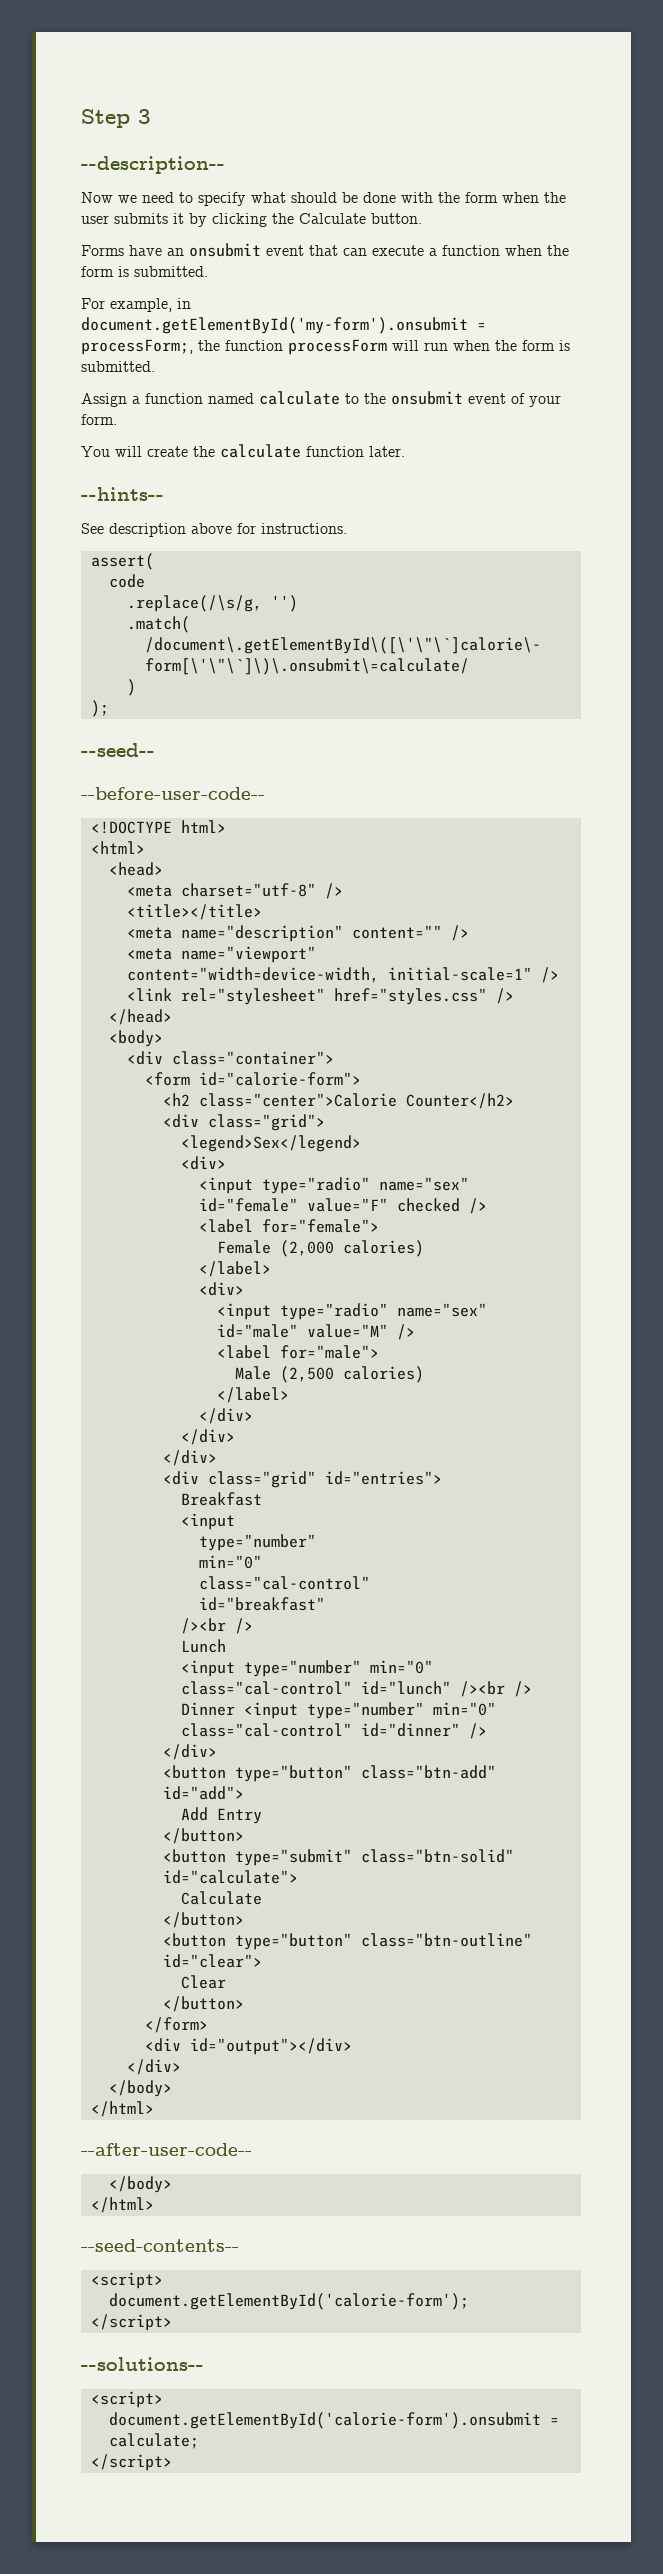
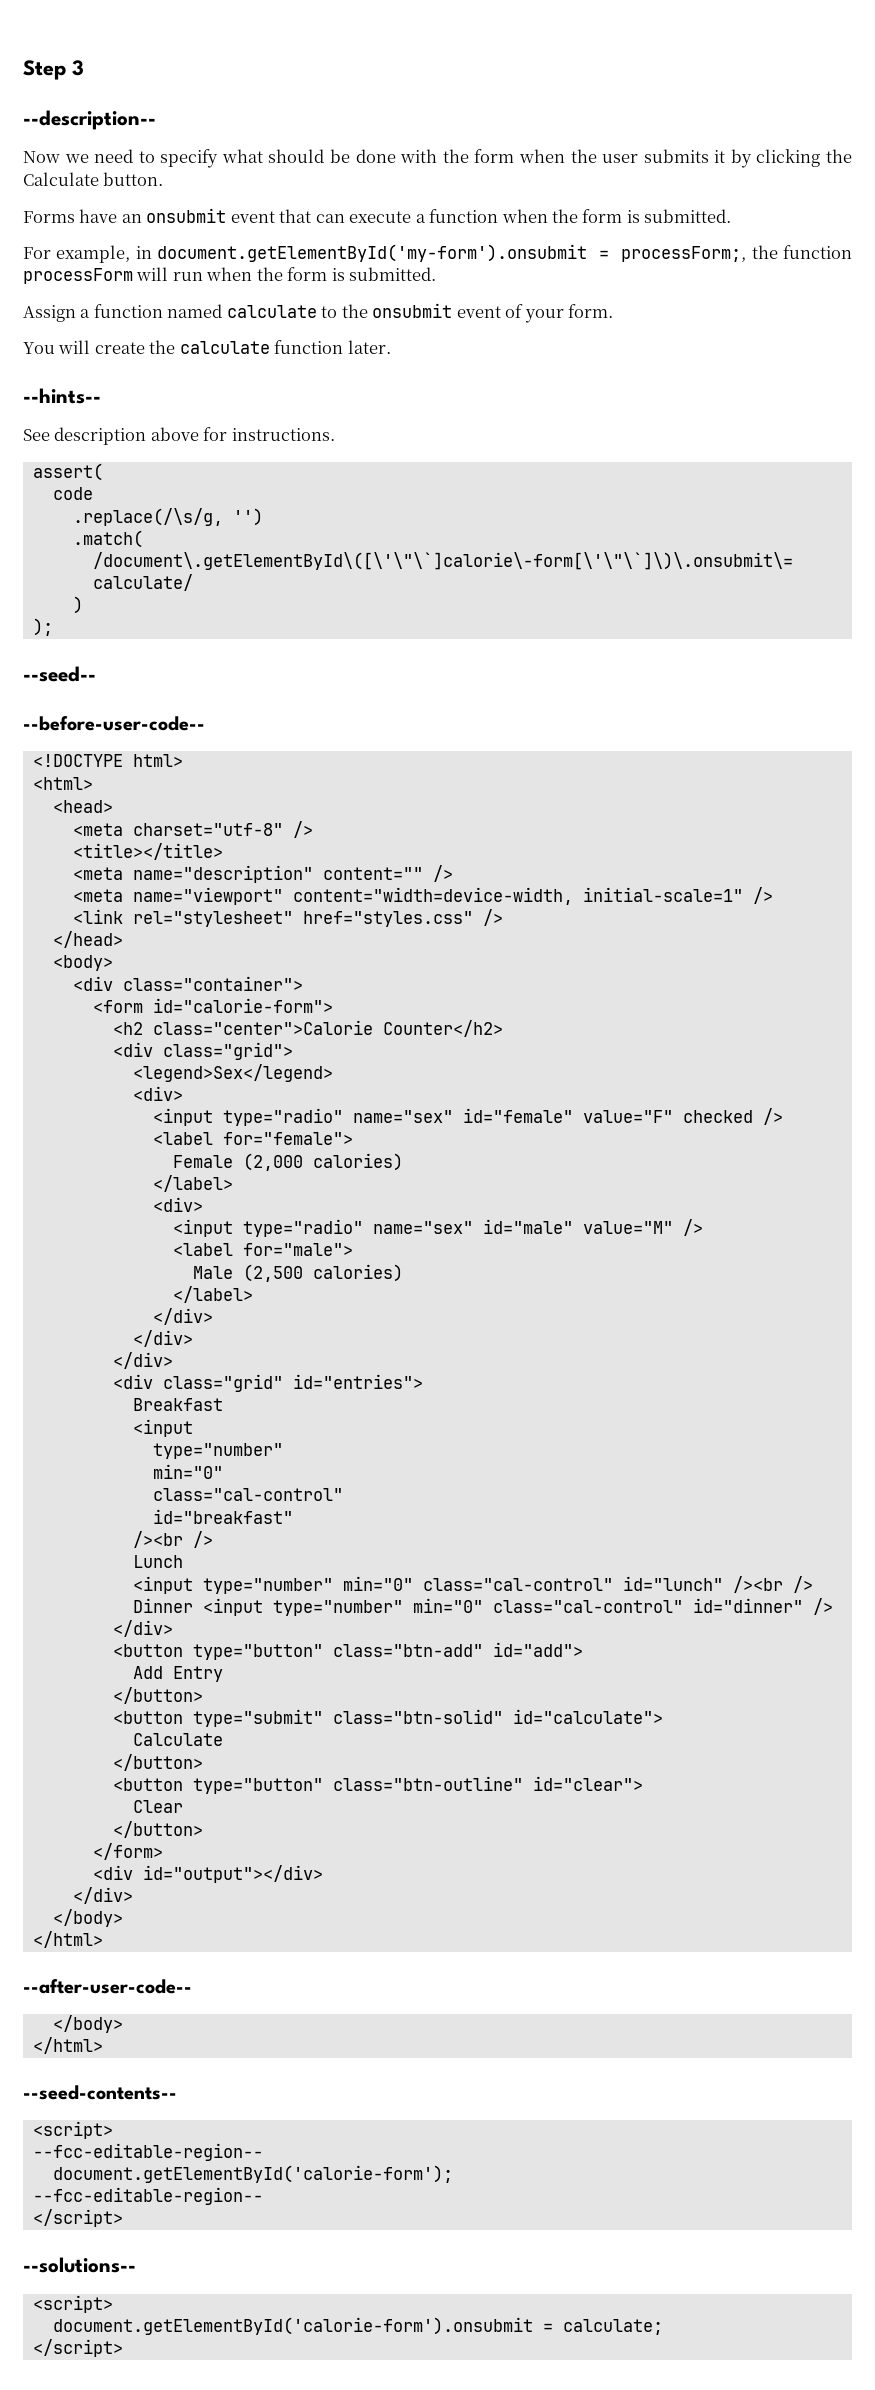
(163, 2280) none -> [32,2143,263,2161] // --fcc-editable-region--
(469, 2301) none -> [32,2187,263,2205] // --fcc-editable-region--

